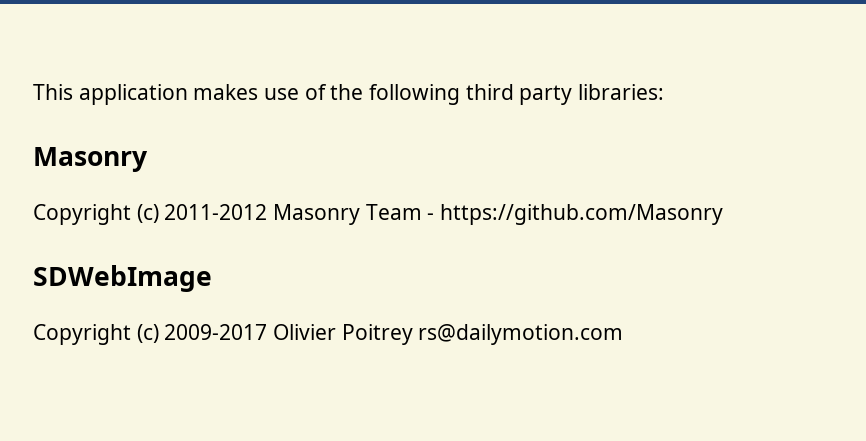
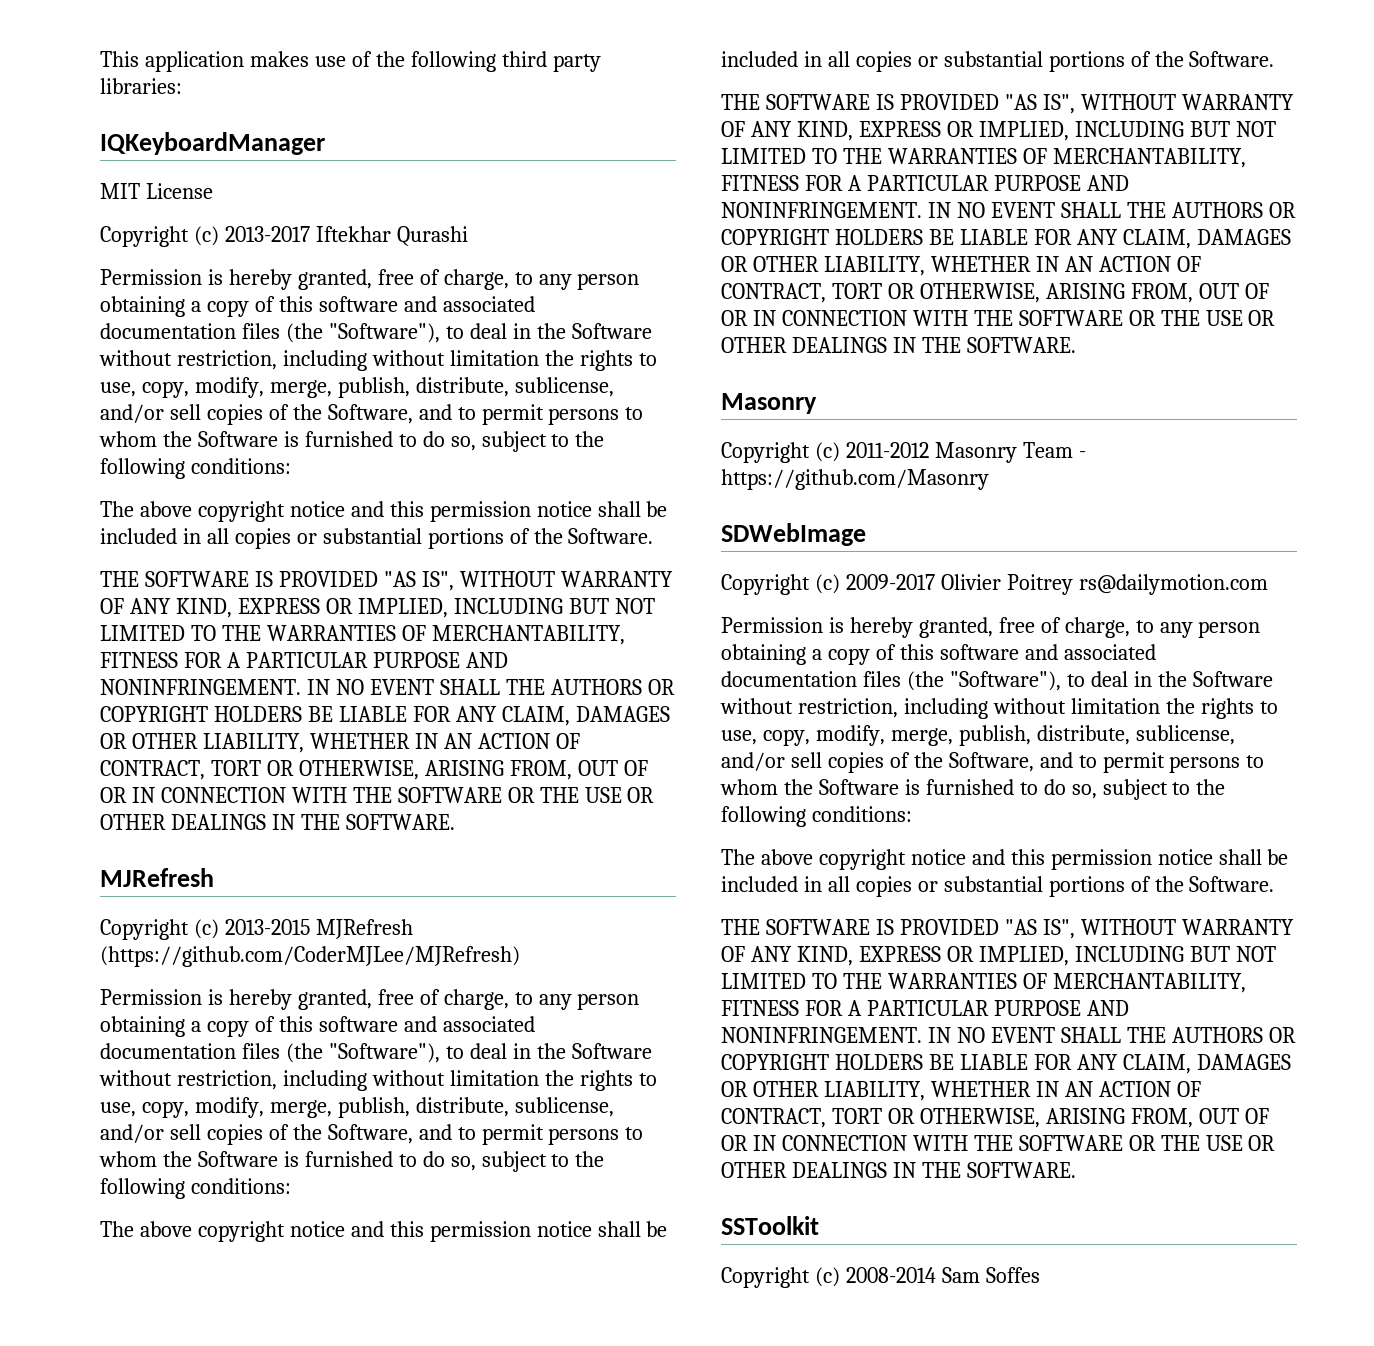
(665, 92) none -> [100,132,325,155] [100,183,213,199] [100,226,468,247] [100,269,640,290] [100,296,535,317] [100,323,652,343] [99,350,657,371] [100,377,614,398] [100,404,644,425] [99,431,605,452] [100,458,291,479] [100,501,668,522] [100,528,654,549] [100,571,673,591] [100,598,655,618] [100,625,625,645] [100,652,508,668] [100,679,675,695] [100,706,670,726] [100,733,580,753] [100,760,648,780] [100,787,655,803] [100,814,455,830] [100,868,214,887] [100,919,413,940] [100,946,520,967] [100,989,640,1010] [100,1016,535,1037] [100,1043,652,1063] [99,1070,657,1091] [100,1097,614,1118] [100,1124,644,1145] [99,1151,605,1172] [100,1178,291,1199] [100,1221,668,1242] [721,51,1275,72] [721,94,1294,114] [721,121,1276,141] [721,148,1246,168] [721,175,1129,191] [721,202,1296,218] [721,229,1291,249] [721,256,1201,276] [721,283,1269,303] [721,310,1276,326] [721,337,1076,353] // IQKeyboardManager // MIT License // Copyright (c) 2013-2017 Iftekhar Qurashi // Permission is hereby granted, free of charge, to any person obtaining a copy of this software and associated documentation files (the "Software"), to deal in the Software without restriction, including without limitation the rights to use, copy, modify, merge, publish, distribute, sublicense, and/or sell copies of the Software, and to permit persons to whom the Software is furnished to do so, subject to the following conditions: // The above copyright notice and this permission notice shall be included in all copies or substantial portions of the Software. // THE SOFTWARE IS PROVIDED "AS IS", WITHOUT WARRANTY OF ANY KIND, EXPRESS OR IMPLIED, INCLUDING BUT NOT LIMITED TO THE WARRANTIES OF MERCHANTABILITY, FITNESS FOR A PARTICULAR PURPOSE AND NONINFRINGEMENT. IN NO EVENT SHALL THE AUTHORS OR COPYRIGHT HOLDERS BE LIABLE FOR ANY CLAIM, DAMAGES OR OTHER LIABILITY, WHETHER IN AN ACTION OF CONTRACT, TORT OR OTHERWISE, ARISING FROM, OUT OF OR IN CONNECTION WITH THE SOFTWARE OR THE USE OR OTHER DEALINGS IN THE SOFTWARE. // MJRefresh // Copyright (c) 2013-2015 MJRefresh (https://github.com/CoderMJLee/MJRefresh) // Permission is hereby granted, free of charge, to any person obtaining a copy of this software and associated documentation files (the "Software"), to deal in the Software without restriction, including without limitation the rights to use, copy, modify, merge, publish, distribute, sublicense, and/or sell copies of the Software, and to permit persons to whom the Software is furnished to do so, subject to the following conditions: // The above copyright notice and this permission notice shall be included in all copies or substantial portions of the Software. // THE SOFTWARE IS PROVIDED "AS IS", WITHOUT WARRANTY OF ANY KIND, EXPRESS OR IMPLIED, INCLUDING BUT NOT LIMITED TO THE WARRANTIES OF MERCHANTABILITY, FITNESS FOR A PARTICULAR PURPOSE AND NONINFRINGEMENT. IN NO EVENT SHALL THE AUTHORS OR COPYRIGHT HOLDERS BE LIABLE FOR ANY CLAIM, DAMAGES OR OTHER LIABILITY, WHETHER IN AN ACTION OF CONTRACT, TORT OR OTHERWISE, ARISING FROM, OUT OF OR IN CONNECTION WITH THE SOFTWARE OR THE USE OR OTHER DEALINGS IN THE SOFTWARE.
(624, 334) none -> [721,617,1261,638] [721,644,1156,665] [721,671,1273,691] [720,698,1278,719] [721,725,1235,746] [721,752,1265,773] [720,779,1226,800] [721,806,912,827] [721,849,1289,870] [721,876,1275,897] [721,919,1294,939] [721,946,1276,966] [721,973,1246,993] [721,1000,1129,1016] [721,1027,1296,1043] [721,1054,1291,1074] [721,1081,1201,1101] [721,1108,1269,1128] [721,1135,1276,1151] [721,1162,1076,1178] [721,1216,819,1235] [721,1267,1040,1288] // Permission is hereby granted, free of charge, to any person obtaining a copy of this software and associated documentation files (the "Software"), to deal in the Software without restriction, including without limitation the rights to use, copy, modify, merge, publish, distribute, sublicense, and/or sell copies of the Software, and to permit persons to whom the Software is furnished to do so, subject to the following conditions: // The above copyright notice and this permission notice shall be included in all copies or substantial portions of the Software. // THE SOFTWARE IS PROVIDED "AS IS", WITHOUT WARRANTY OF ANY KIND, EXPRESS OR IMPLIED, INCLUDING BUT NOT LIMITED TO THE WARRANTIES OF MERCHANTABILITY, FITNESS FOR A PARTICULAR PURPOSE AND NONINFRINGEMENT. IN NO EVENT SHALL THE AUTHORS OR COPYRIGHT HOLDERS BE LIABLE FOR ANY CLAIM, DAMAGES OR OTHER LIABILITY, WHETHER IN AN ACTION OF CONTRACT, TORT OR OTHERWISE, ARISING FROM, OUT OF OR IN CONNECTION WITH THE SOFTWARE OR THE USE OR OTHER DEALINGS IN THE SOFTWARE. // SSToolkit // Copyright (c) 2008-2014 Sam Soffes

